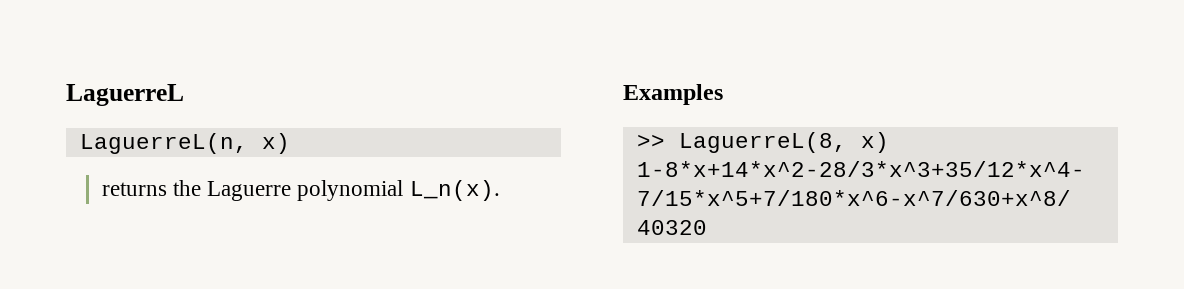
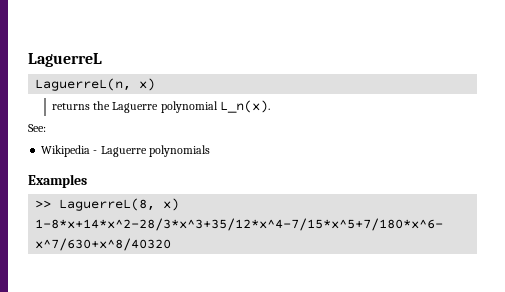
(500, 190) none -> [28,124,46,132] [41,145,210,157] // See: // Wikipedia - Laguerre polynomials

